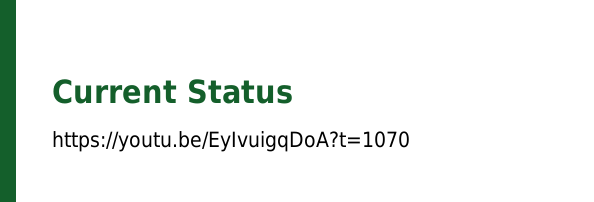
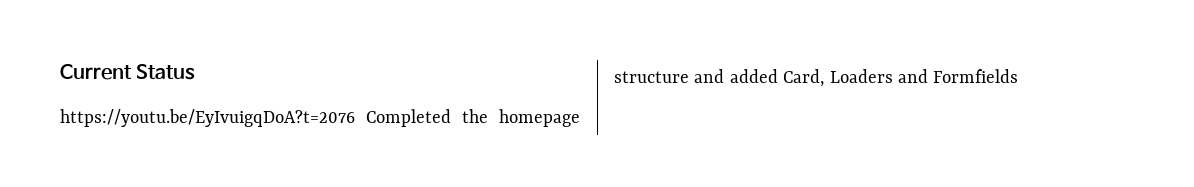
[52,131,410,152] https://youtu.be/EyIvuigqDoA?t=1070 -> [60,109,580,127] [614,69,1019,87] https://youtu.be/EyIvuigqDoA?t=2076 Completed the homepage structure and added Card, Loaders and Formfields

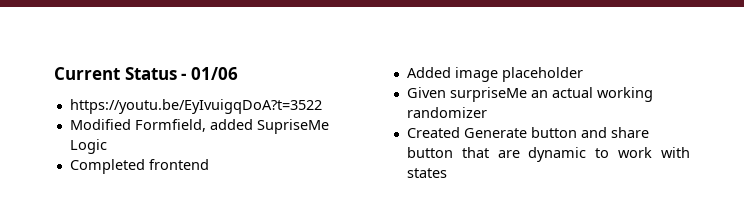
[60,109,580,127] [614,69,1019,87] // https://youtu.be/EyIvuigqDoA?t=2076 Completed the homepage structure and added Card, Loaders and Formfields -> [181,67,238,80] [69,99,322,114] [69,119,329,134] [69,139,107,154] [69,159,209,174] [406,67,583,82] [406,87,653,102] [406,107,487,118] [406,127,649,138] [406,147,690,162] [406,168,447,178] - 01/06 // https://youtu.be/EyIvuigqDoA?t=3522 // Modified Formfield, added SupriseMe Logic // Completed frontend // Added image placeholder // Given surpriseMe an actual working randomizer // Created Generate button and share button that are dynamic to work with states

